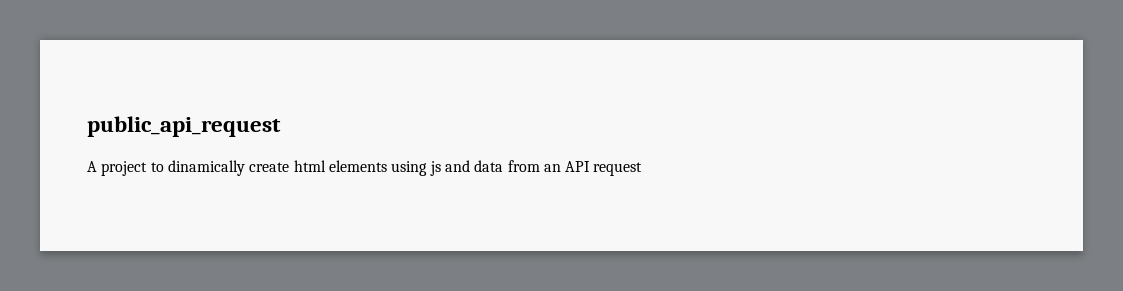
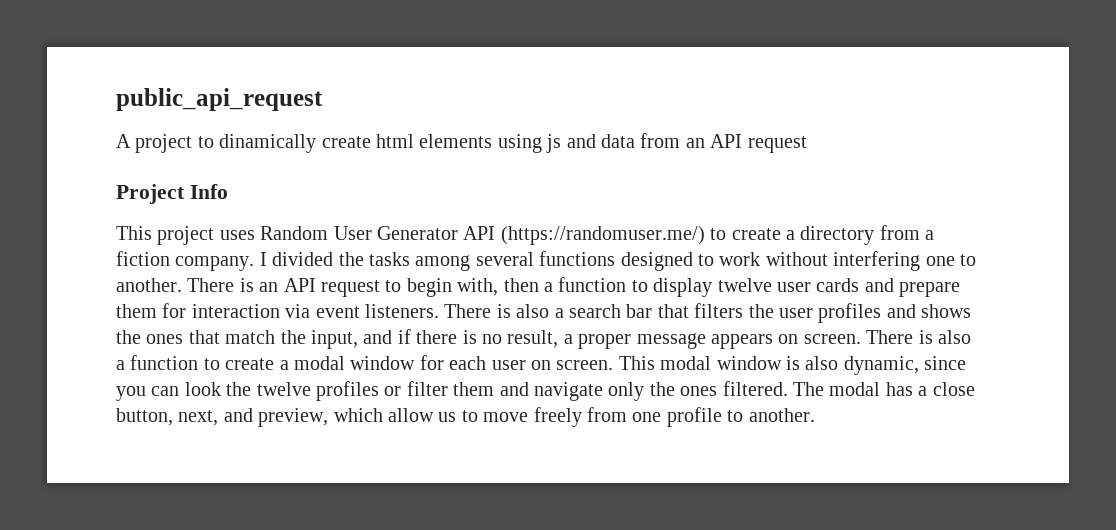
(643, 169) none -> [116,184,228,204] [116,225,935,245] [116,251,976,271] [116,277,961,297] [116,303,972,323] [116,329,971,349] [116,355,967,375] [116,381,975,401] [116,407,815,427] // Project Info // This project uses Random User Generator API (https://randomuser.me/) to create a directory from a fiction company. I divided the tasks among several functions designed to work without interfering one to another. There is an API request to begin with, then a function to display twelve user cards and prepare them for interaction via event listeners. There is also a search bar that filters the user profiles and shows the ones that match the input, and if there is no result, a proper message appears on screen. There is also a function to create a modal window for each user on screen. This modal window is also dynamic, since you can look the twelve profiles or filter them and navigate only the ones filtered. The modal has a close button, next, and preview, which allow us to move freely from one profile to another.

